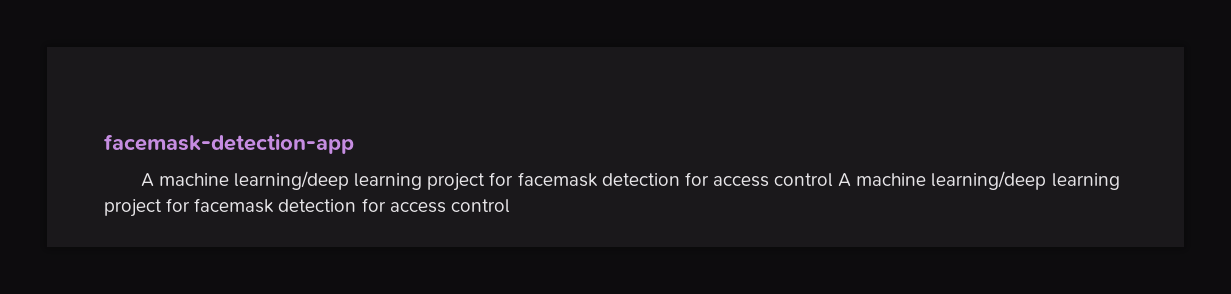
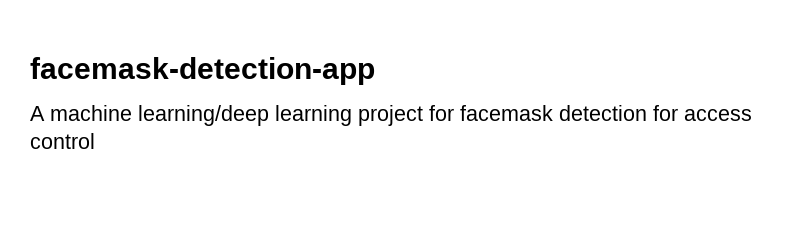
[838,171,1120,190] [104,198,510,217] A machine learning/deep learning project for facemask detection for access control -> (95, 141) none

